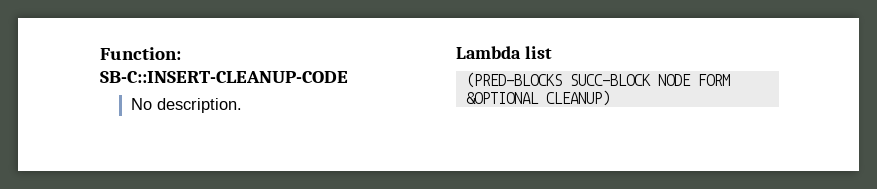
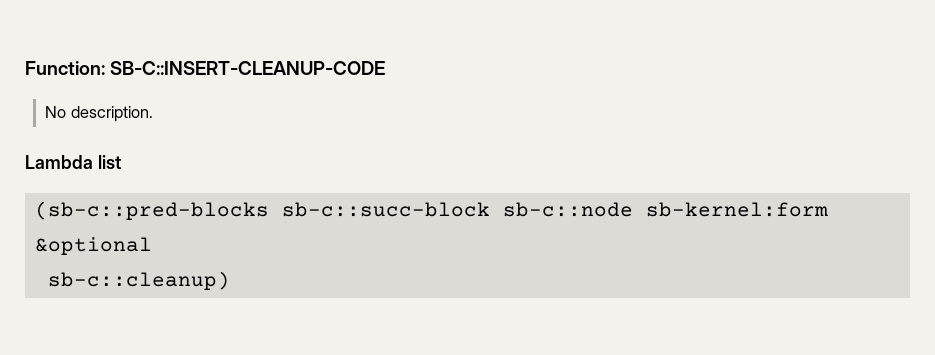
[465,72,730,88] [465,90,610,106] (PRED-BLOCKS SUCC-BLOCK NODE FORM &OPTIONAL CLEANUP) -> [34,201,828,220] [34,237,152,255] [47,271,230,290] (sb-c::pred-blocks sb-c::succ-block sb-c::node sb-kernel:form &optional // sb-c::cleanup)

